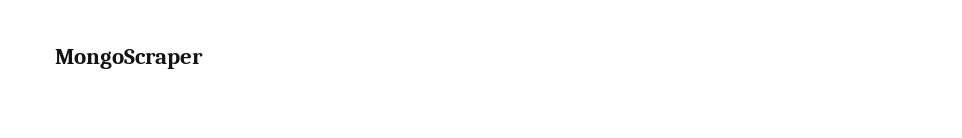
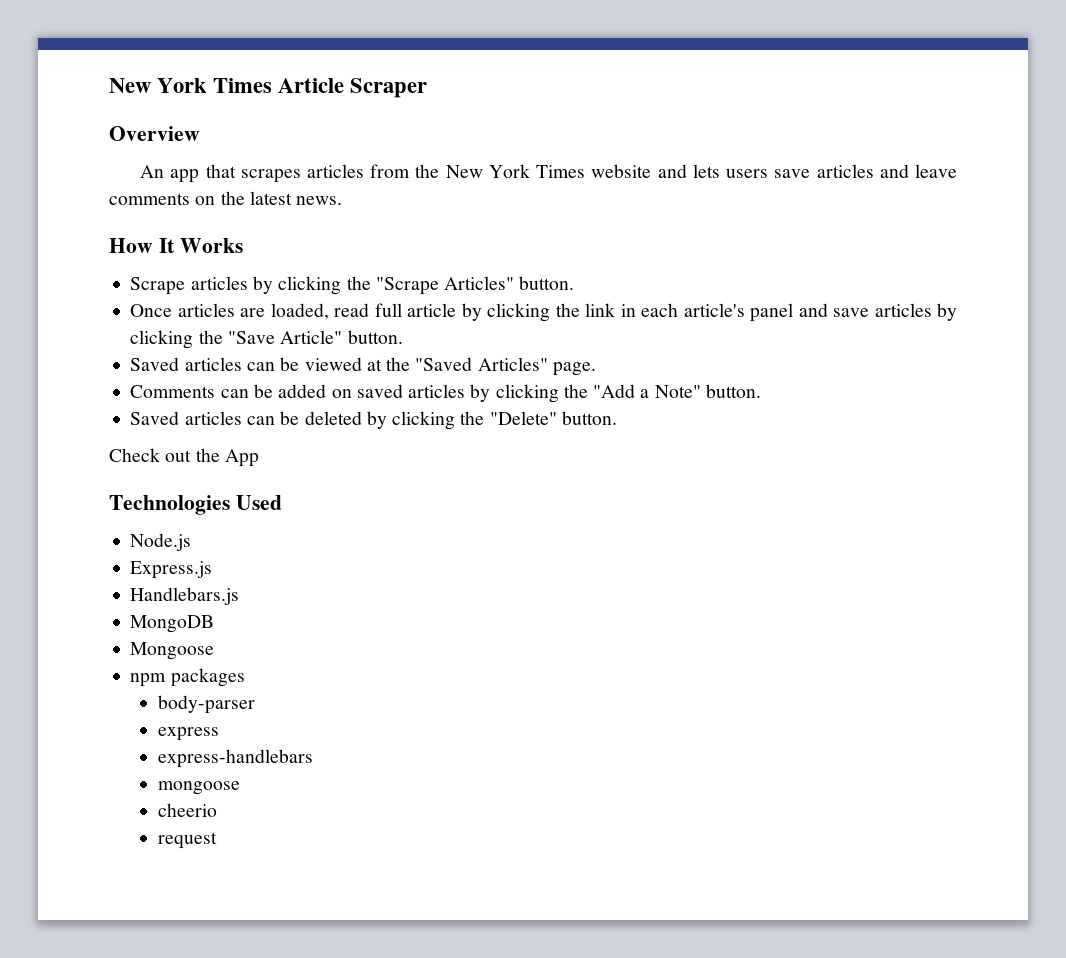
[55,49,203,69] MongoScraper -> [109,78,428,98] [109,126,200,141] [140,164,957,183] [109,191,343,205] [109,238,243,253] [130,276,575,295] [130,303,958,322] [130,330,403,349] [130,357,596,376] [130,384,761,403] [130,411,617,430] [109,448,259,467] [109,495,282,515] [130,533,192,551] [130,561,213,579] [130,587,240,605] [130,615,215,633] [130,642,215,660] [130,668,245,687] [157,695,255,714] [157,727,219,741] [157,749,313,768] [157,781,240,795] [157,803,217,817] [157,832,217,849] New York Times Article Scraper // Overview // An app that scrapes articles from the New York Times website and lets users save articles and leave comments on the latest news. // How It Works // Scrape articles by clicking the "Scrape Articles" button. // Once articles are loaded, read full article by clicking the link in each article's panel and save articles by clicking the "Save Article" button. // Saved articles can be viewed at the "Saved Articles" page. // Comments can be added on saved articles by clicking the "Add a Note" button. // Saved articles can be deleted by clicking the "Delete" button. // Check out the App // Technologies Used // Node.js // Express.js // Handlebars.js // MongoDB // Mongoose // npm packages // body-parser // express // express-handlebars // mongoose // cheerio // request

